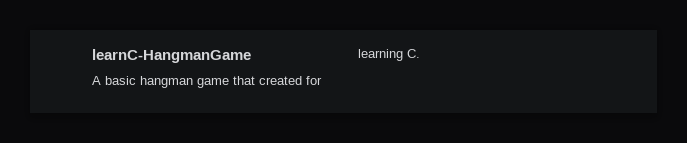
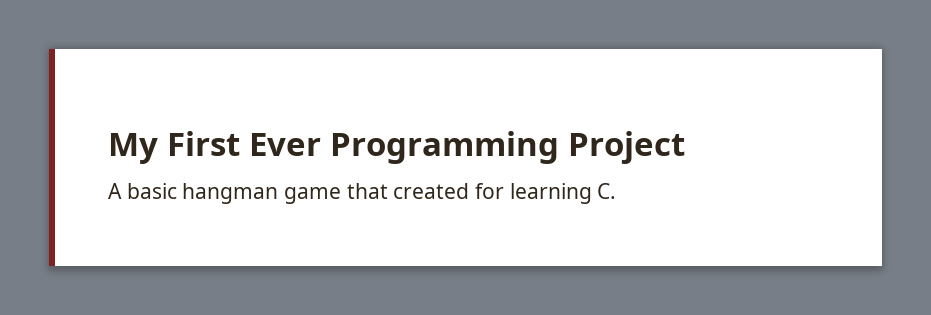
[92,49,251,63] learnC-HangmanGame -> [108,131,685,164] My First Ever Programming Project

